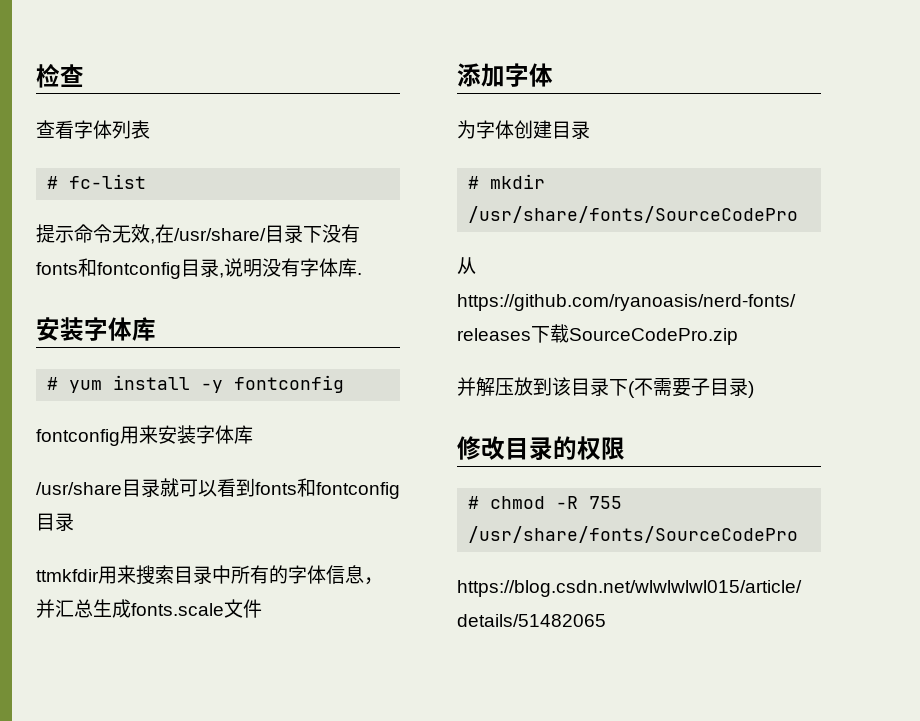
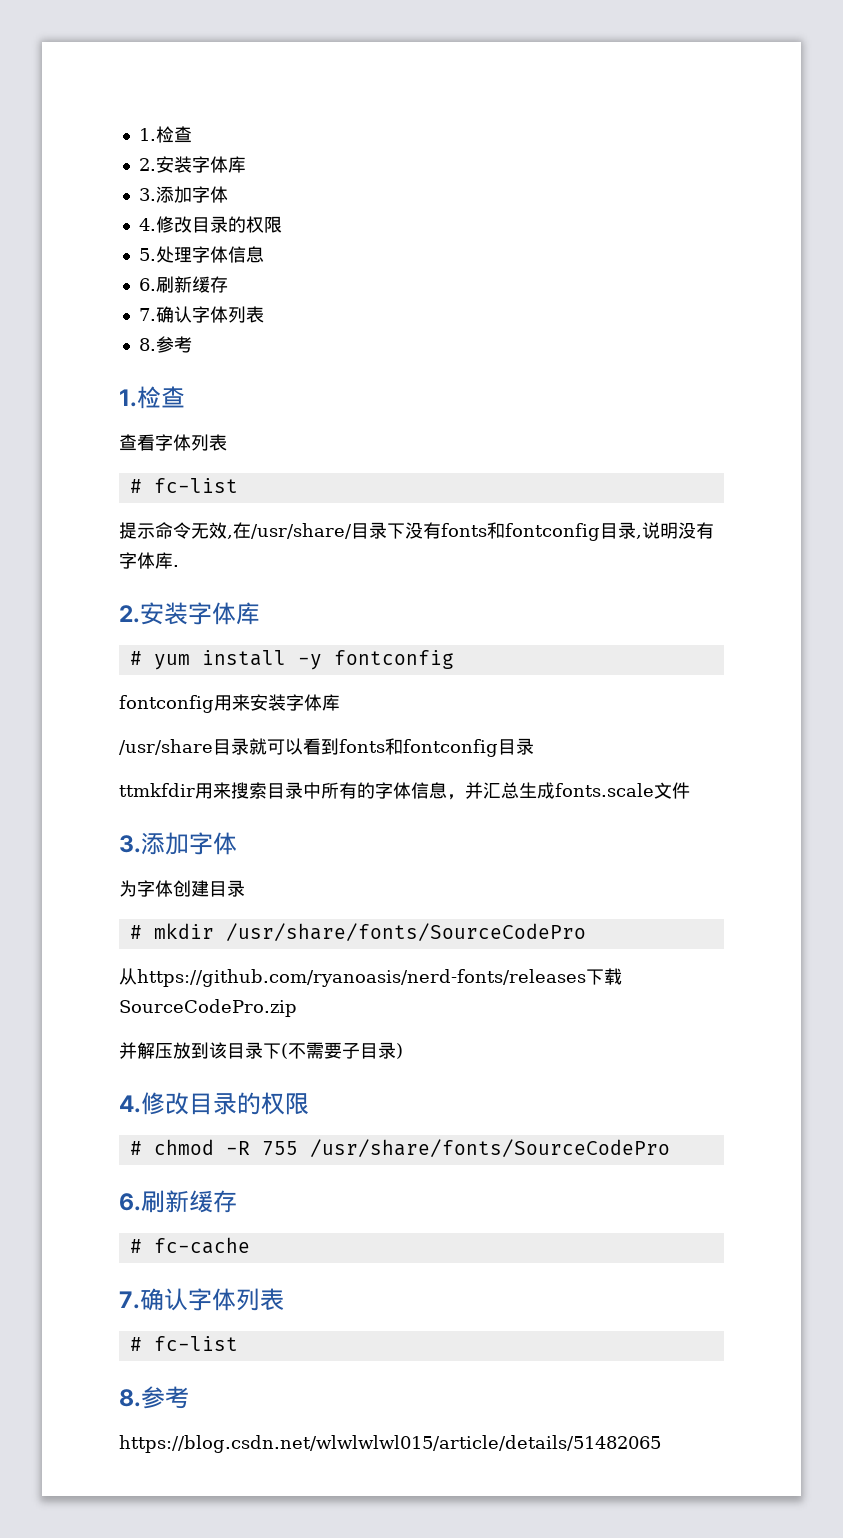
(36, 75) none -> [138,126,192,143] [138,156,246,173] [138,186,228,203] [138,216,282,233] [138,246,264,263] [138,276,228,293] [138,306,264,323] [138,336,192,353] [119,389,137,407] 1.检查 // 2.安装字体库 // 3.添加字体 // 4.修改目录的权限 // 5.处理字体信息 // 6.刷新缓存 // 7.确认字体列表 // 8.参考 // 1.
(362, 274) none -> [119,605,140,623] 2.
(262, 608) none -> [119,835,141,853] 3.
(754, 389) none -> [119,1095,141,1113] 4.
(799, 534) none -> [119,1190,237,1213] [129,1237,250,1254] [119,1288,284,1311] [129,1336,238,1351] [119,1386,189,1409] // 6.刷新缓存 // # fc-cache // 7.确认字体列表 // # fc-list // 8.参考

